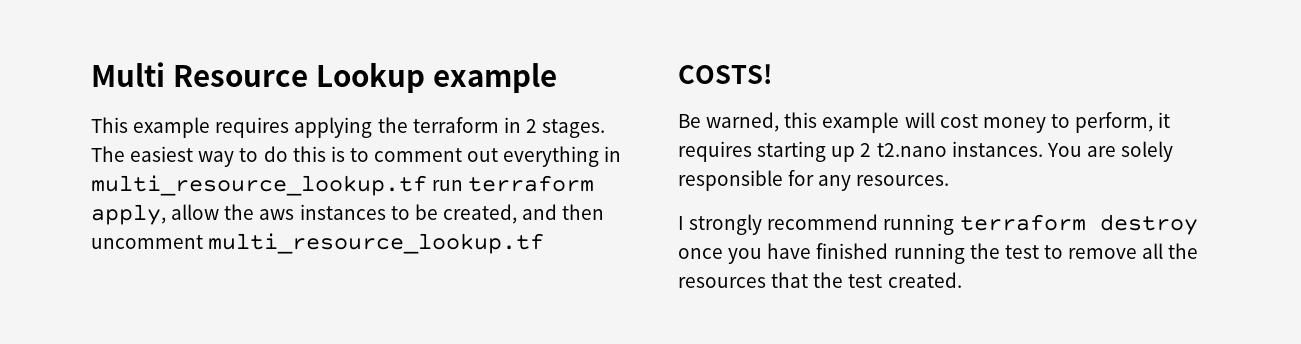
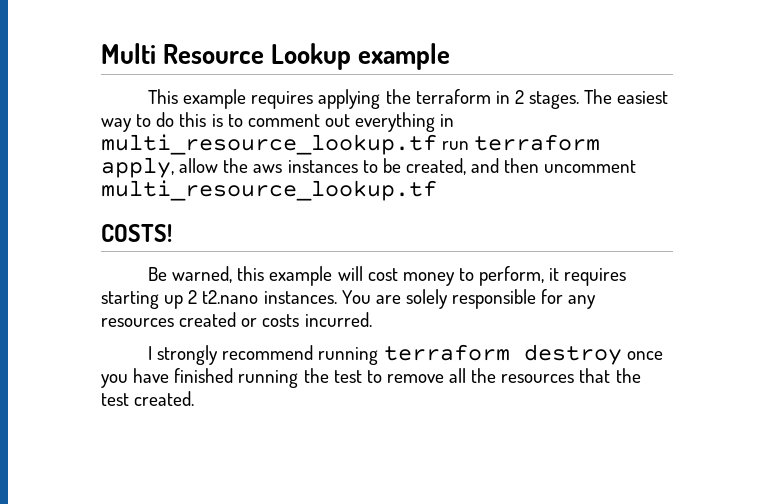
[856,175,950,186] resources. -> [101,312,372,327] resources created or costs incurred.

